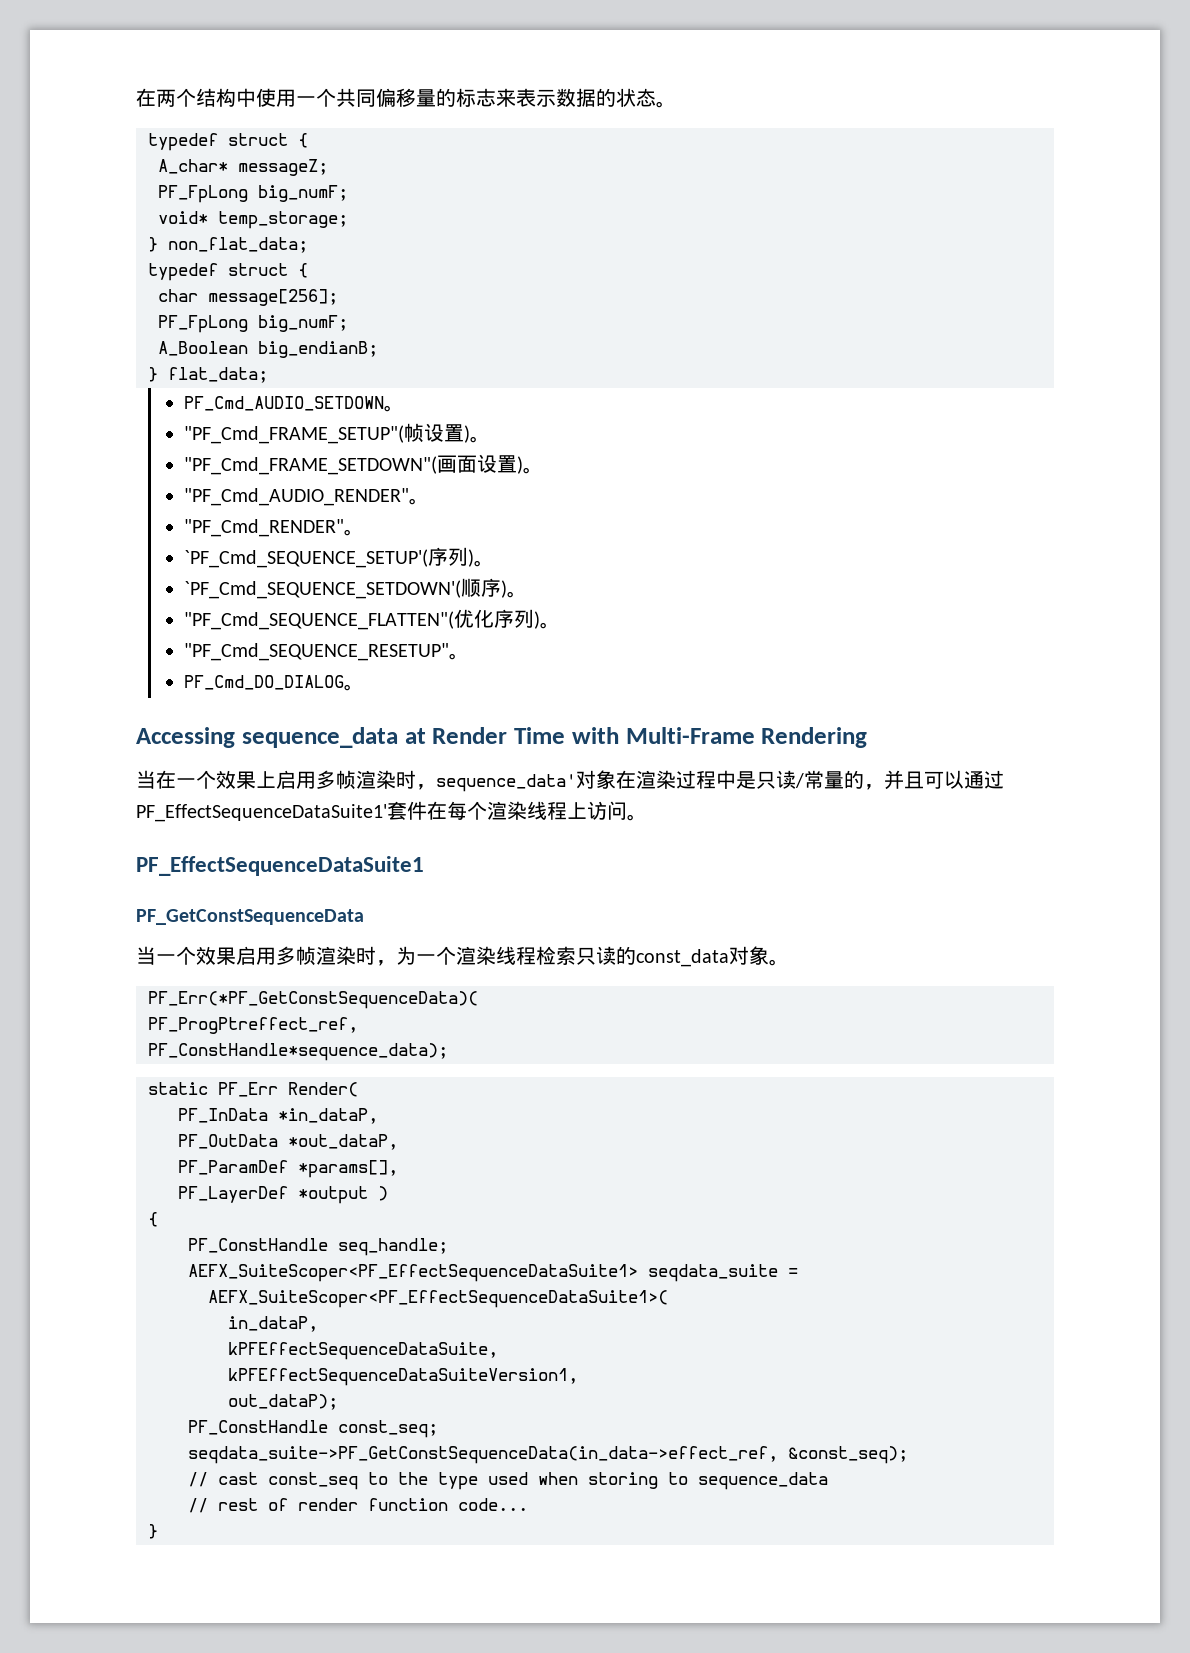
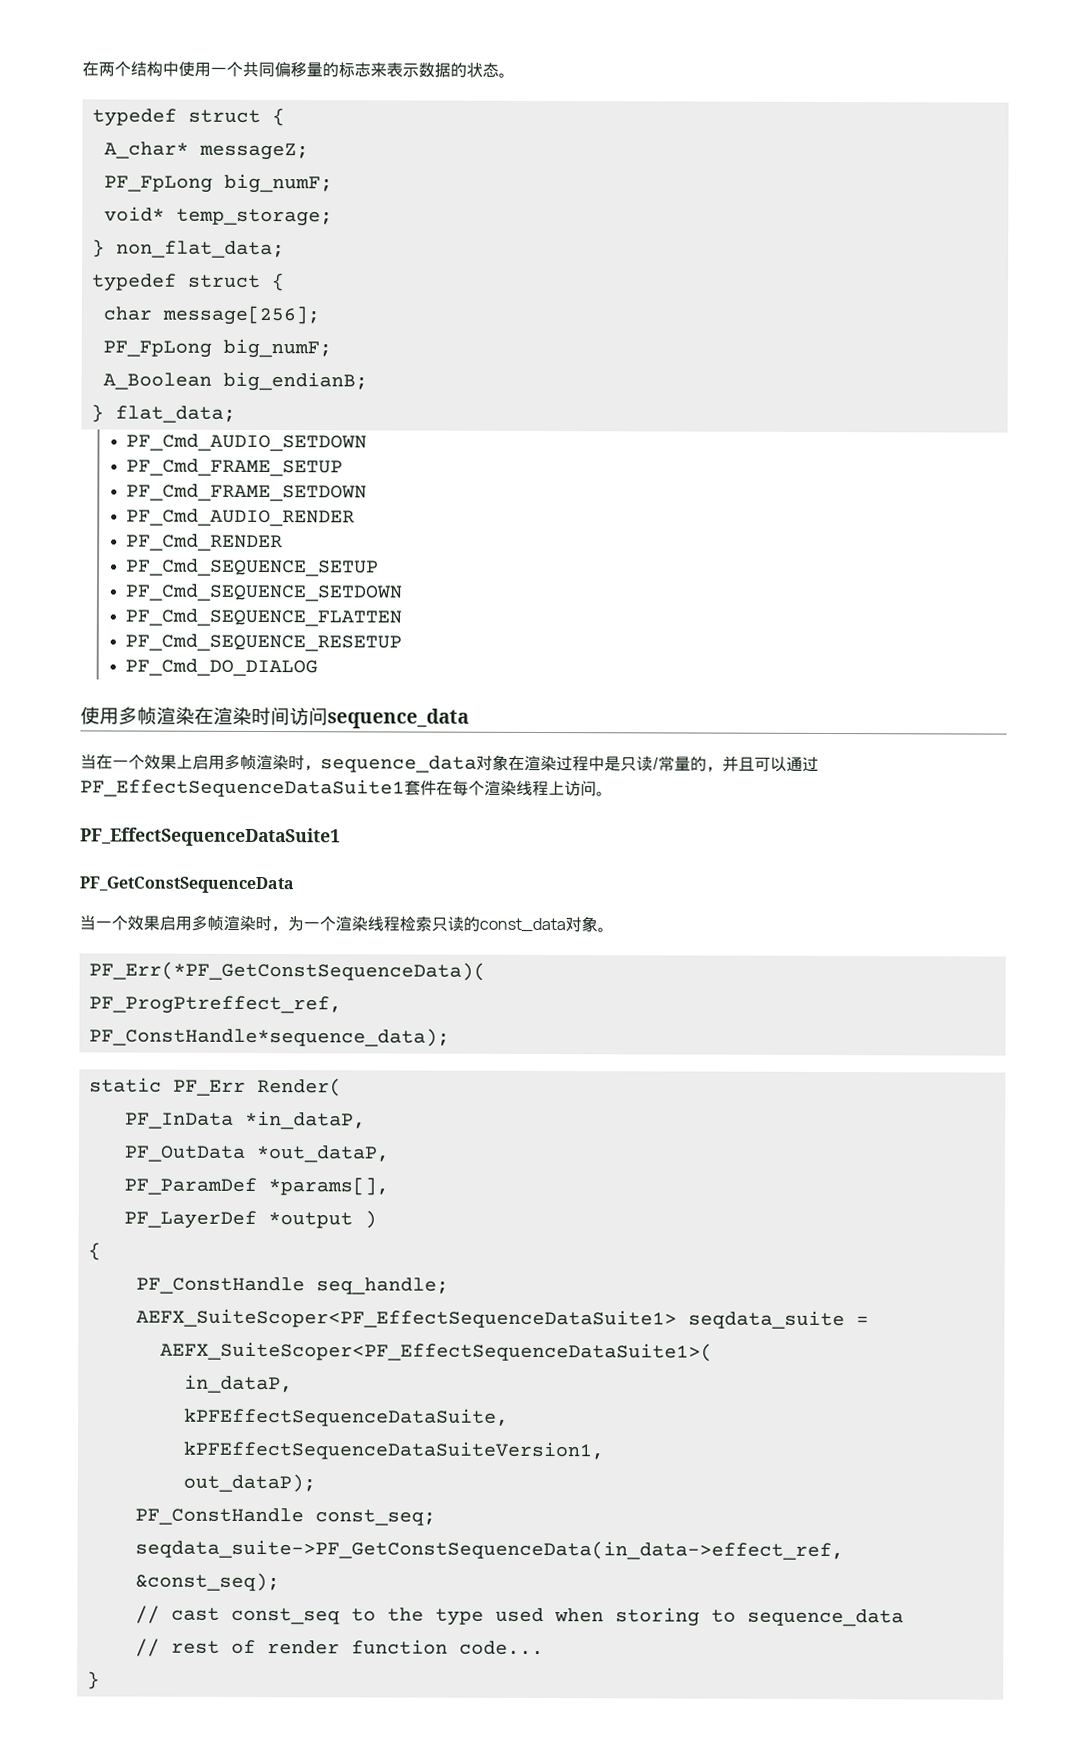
[384,405,405,412] [184,423,491,444] [184,454,544,475] [184,488,430,506] [184,519,365,537] [184,547,495,568] [184,578,528,599] [184,609,561,630] [184,643,470,661] [184,675,365,691] [136,727,868,748] 。 // "PF_Cmd_FRAME_SETUP"(帧设置)。 // "PF_Cmd_FRAME_SETDOWN"(画面设置)。 // "PF_Cmd_AUDIO_RENDER"。 // "PF_Cmd_RENDER"。 // `PF_Cmd_SEQUENCE_SETUP'(序列)。 // `PF_Cmd_SEQUENCE_SETDOWN'(顺序)。 // "PF_Cmd_SEQUENCE_FLATTEN"(优化序列)。 // "PF_Cmd_SEQUENCE_RESETUP"。 // PF_Cmd_DO_DIALOG。 // Accessing sequence_data at Render Time with Multi-Frame Rendering -> [125,458,343,477] [125,483,367,502] [125,508,355,527] [125,533,283,552] [125,558,379,577] [124,583,402,602] [124,608,402,627] [124,633,402,652] [124,658,318,677] [80,706,469,729] // PF_Cmd_FRAME_SETUP // PF_Cmd_FRAME_SETDOWN // PF_Cmd_AUDIO_RENDER // PF_Cmd_RENDER // PF_Cmd_SEQUENCE_SETUP // PF_Cmd_SEQUENCE_SETDOWN // PF_Cmd_SEQUENCE_FLATTEN // PF_Cmd_SEQUENCE_RESETUP // PF_Cmd_DO_DIALOG // 使用多帧渲染在渲染时间访问sequence_data
[436,774,576,792] sequence_data' -> [320,755,477,773] sequence_data
[136,804,387,822] PF_EffectSequenceDataSuite1' -> [80,778,405,798] PF_EffectSequenceDataSuite1

